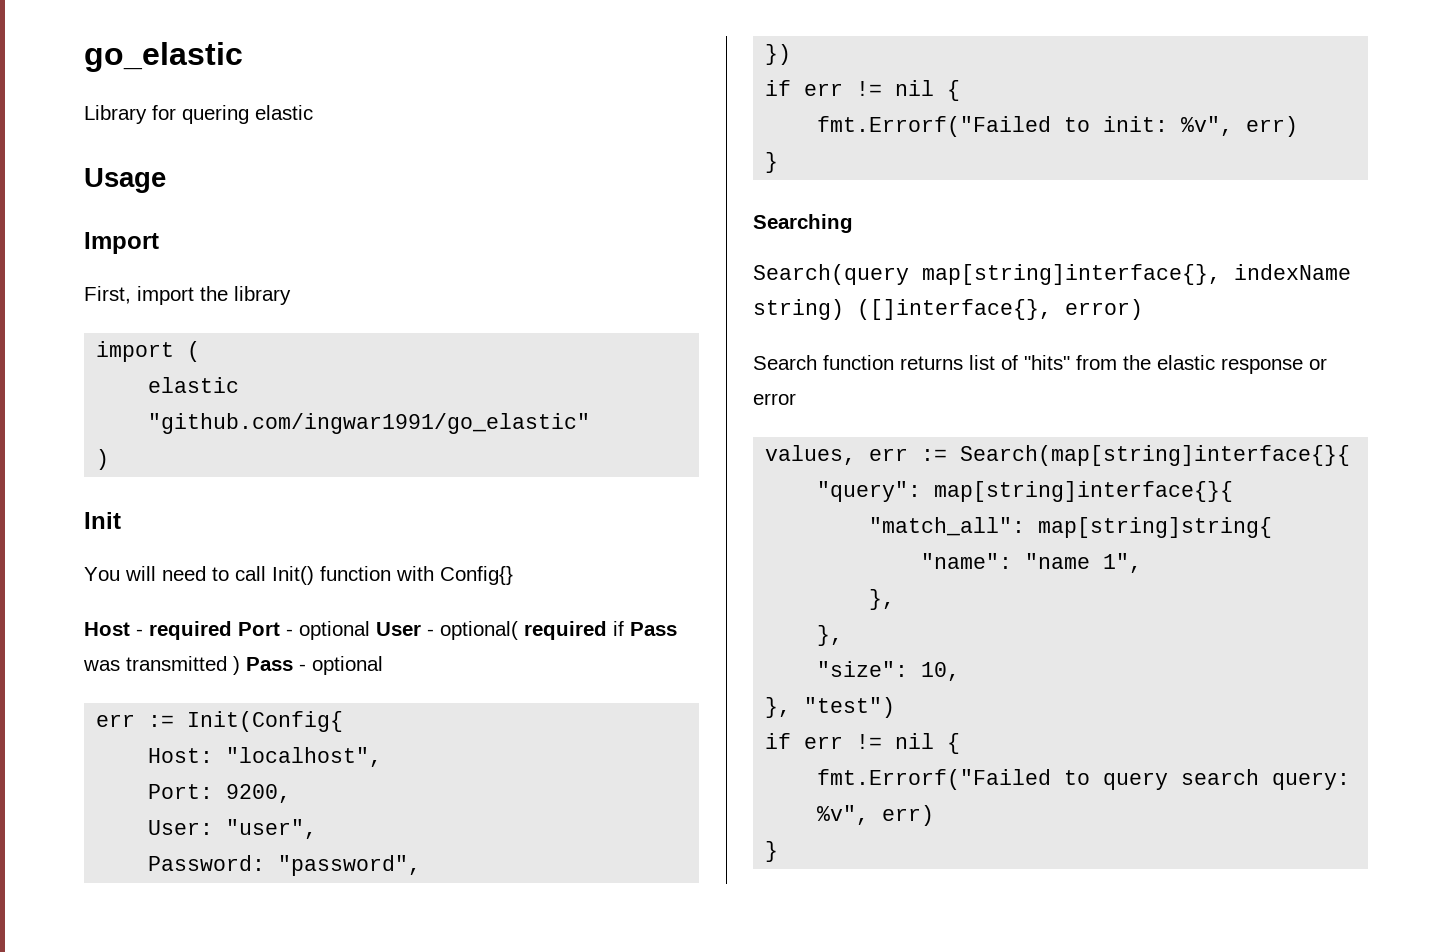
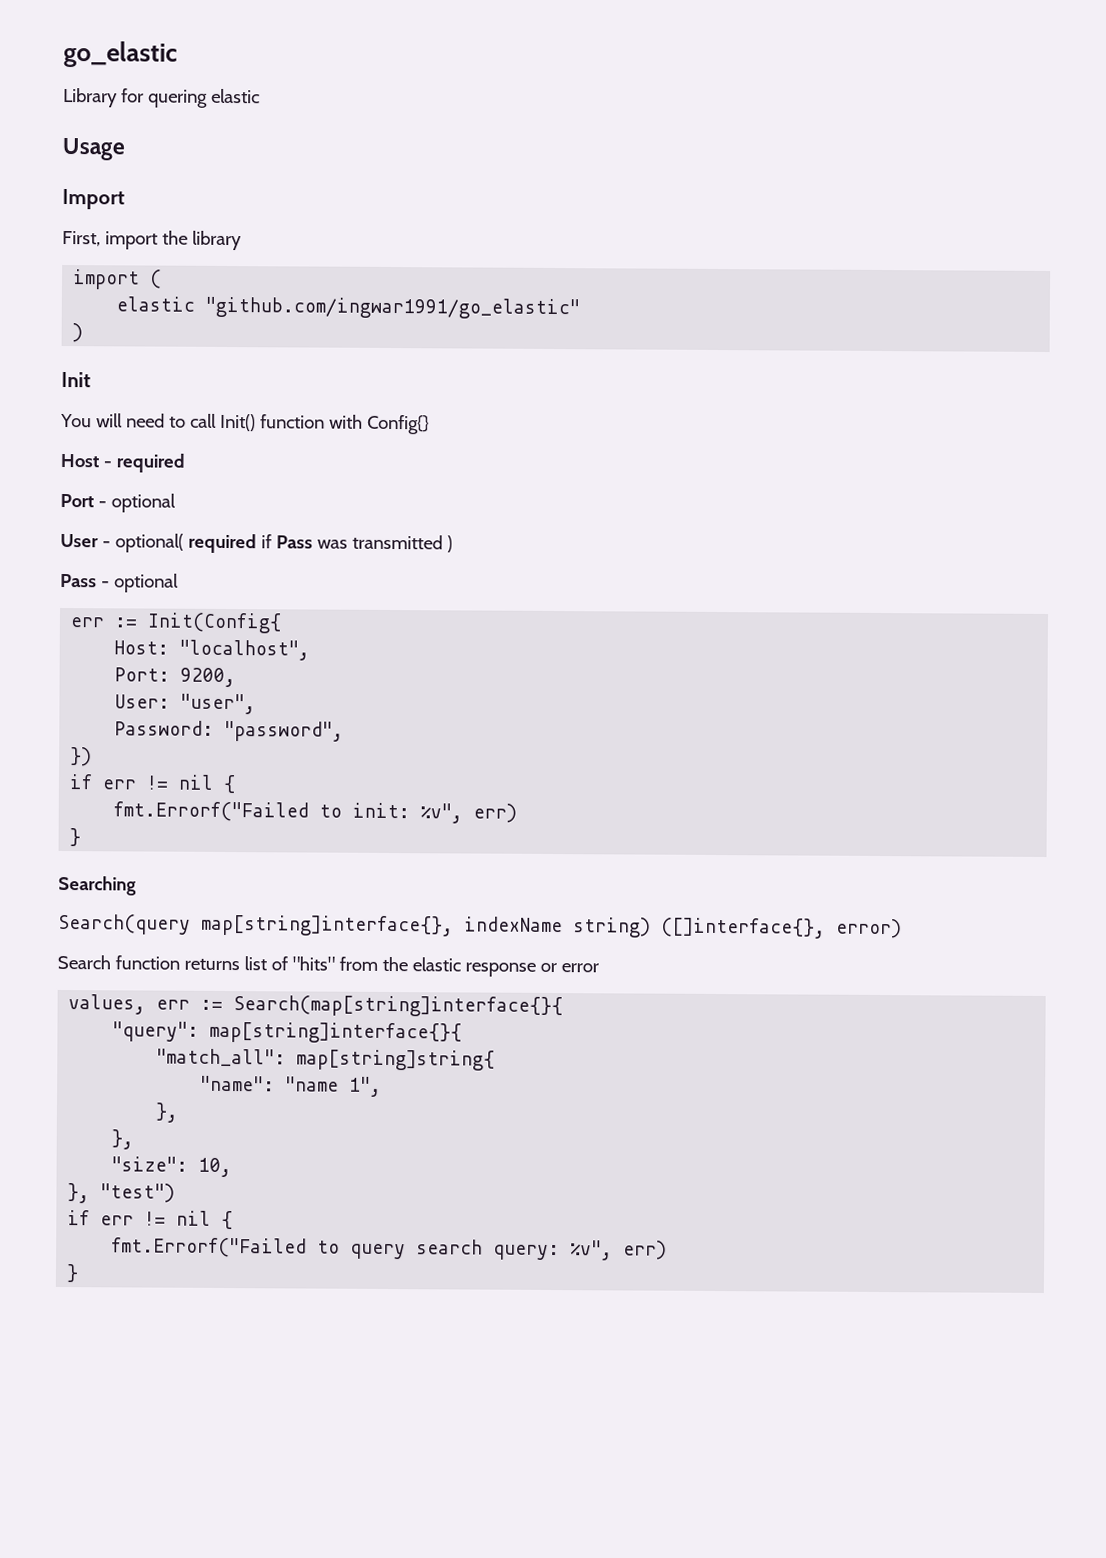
(232, 630) none -> (185, 463) //
(370, 630) none -> (176, 503) //
(240, 665) none -> (453, 544) //

